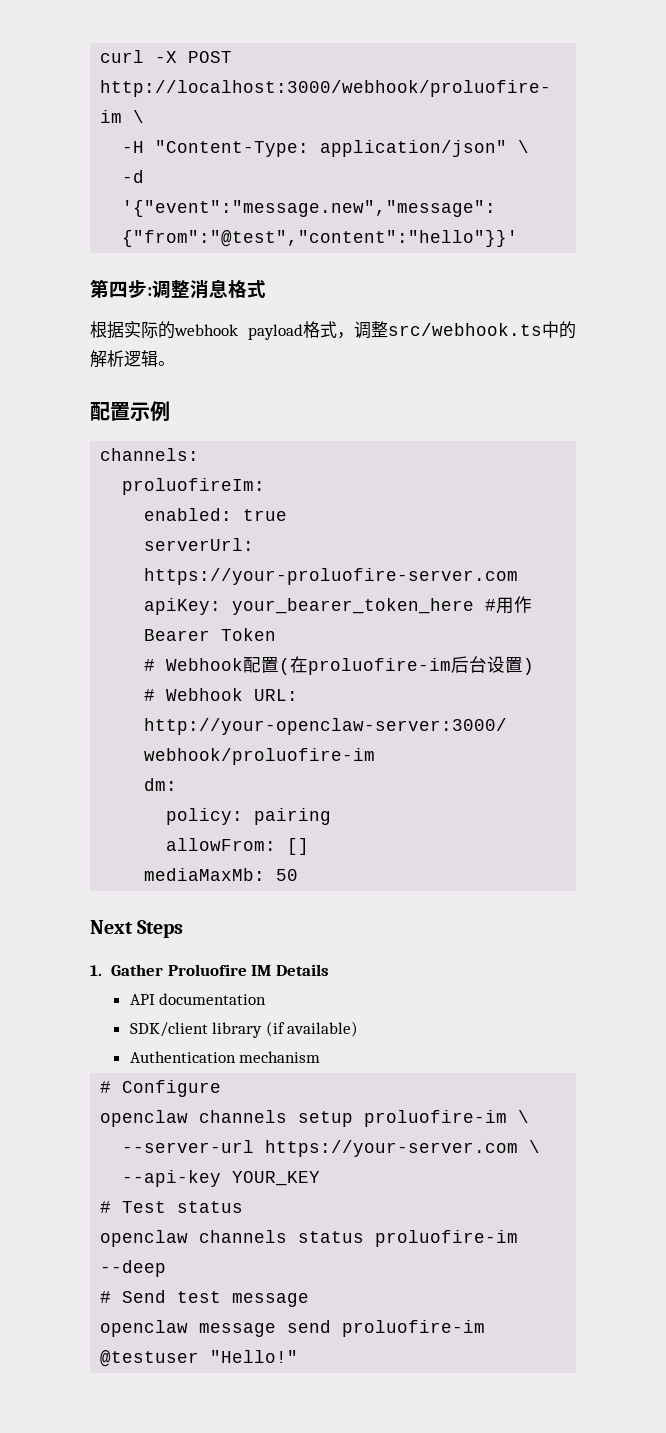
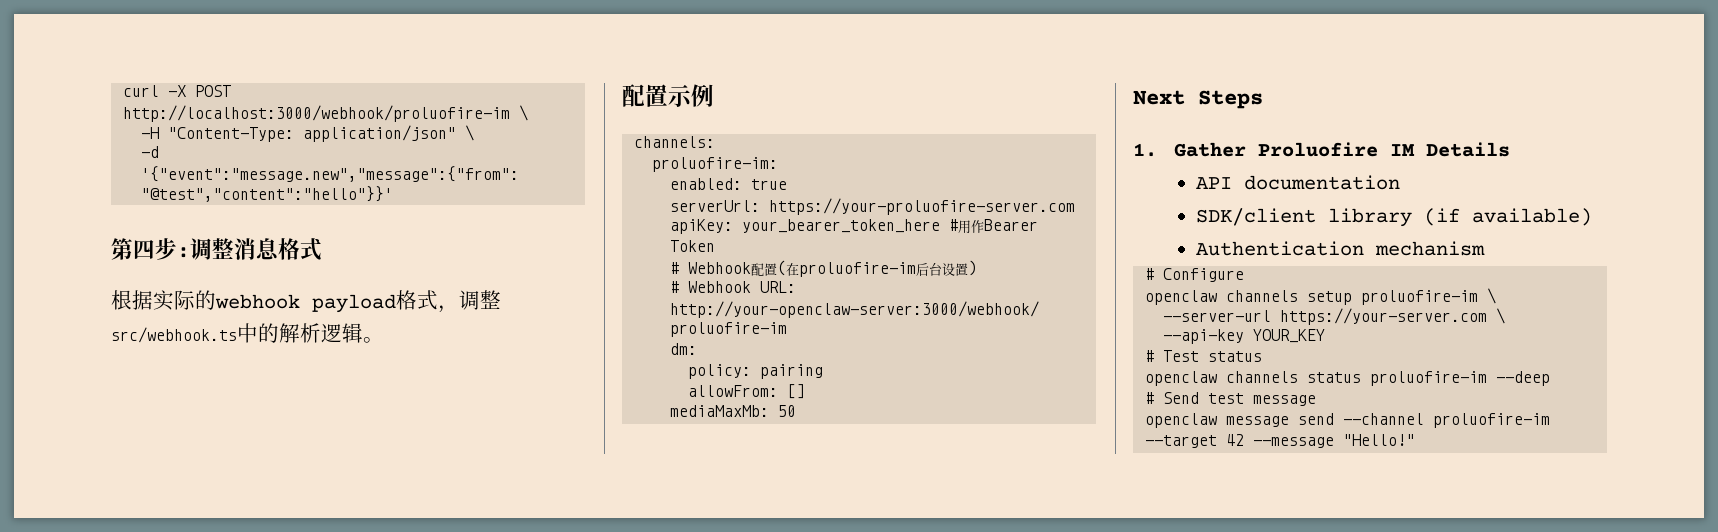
[122,478,266,495] proluofireIm: -> [652,157,779,172] proluofire-im:
[342,1320,486,1337] [100,1350,200,1367] proluofire-im @testuser -> [1343,413,1551,428] [1145,434,1335,448] --channel proluofire-im --target 42 --message

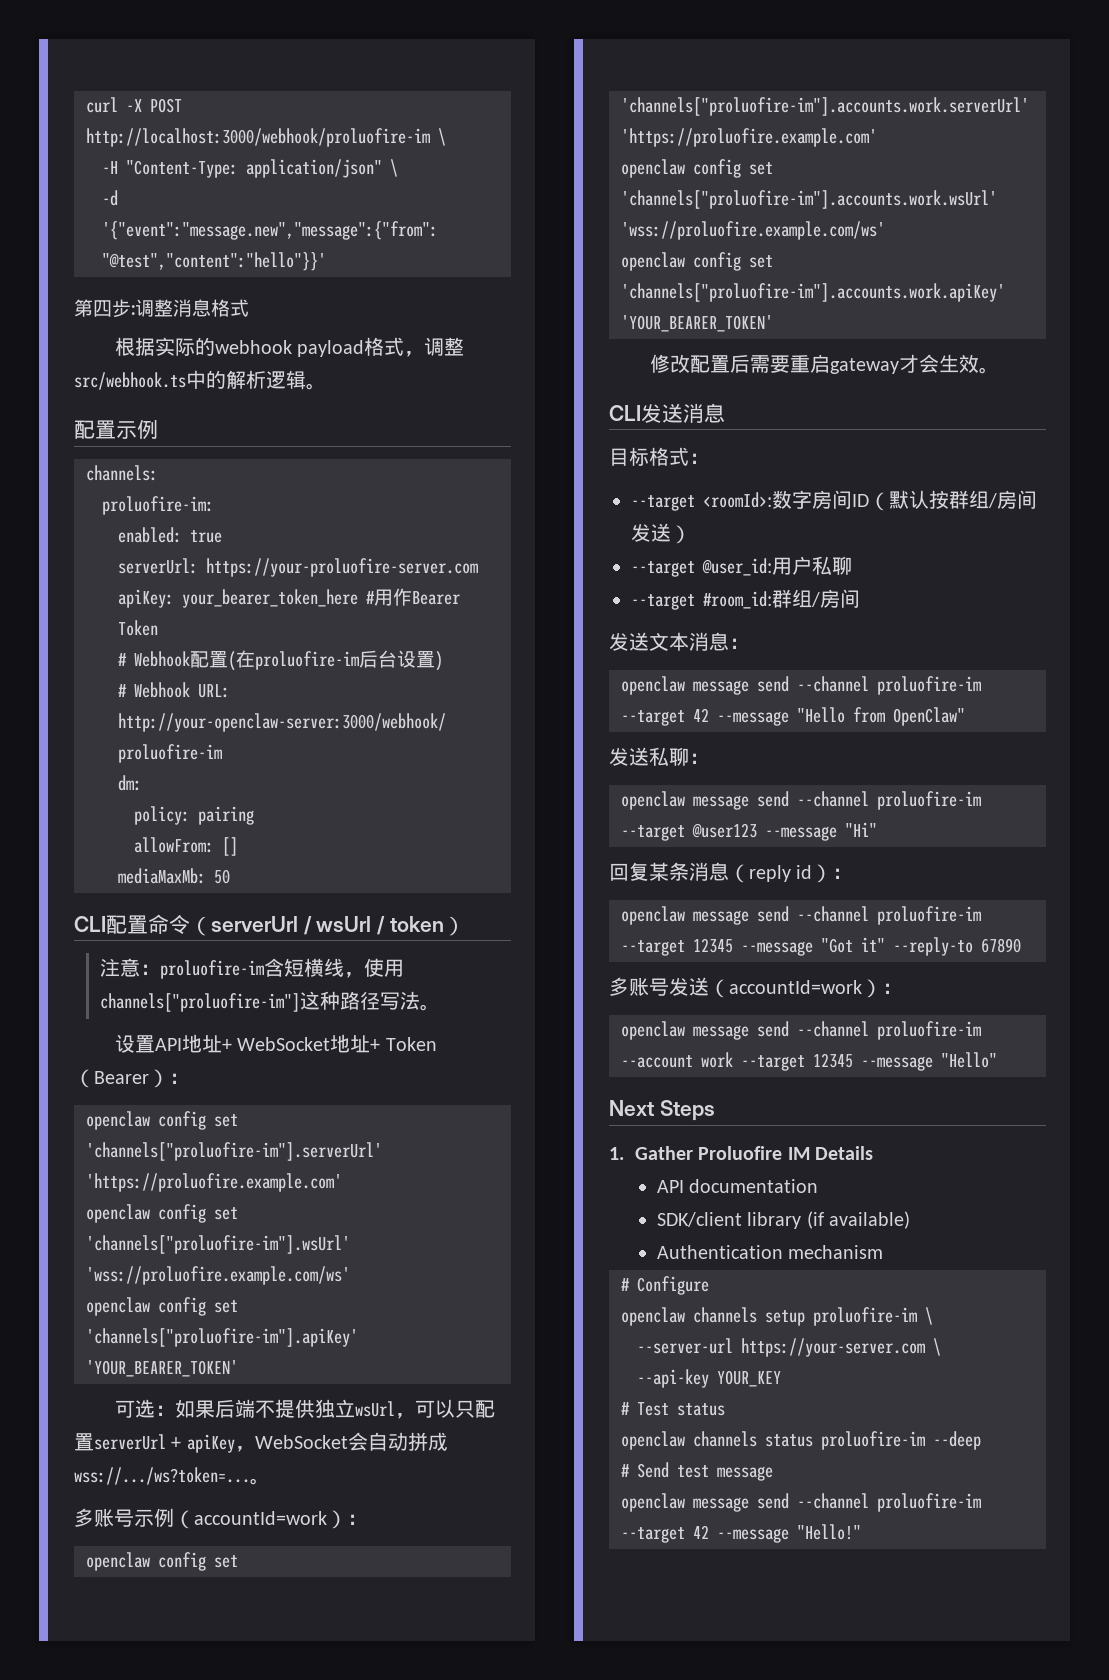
(797, 411) none -> [74,914,465,936] [99,958,404,979] [99,991,440,1012] [114,1034,437,1053] [74,1069,189,1088] [86,1111,238,1130] [86,1142,382,1161] [86,1173,342,1192] [86,1204,238,1223] [86,1235,350,1254] [86,1266,350,1285] [86,1297,238,1316] [86,1328,358,1347] [86,1360,238,1377] [114,1399,495,1419] [74,1432,448,1453] [74,1467,270,1485] [74,1508,367,1529] [86,1552,238,1571] [621,97,1029,116] [621,128,877,147] [621,159,773,178] [621,190,997,209] [621,221,885,240] [621,252,773,271] [621,283,1005,302] [621,315,773,332] [649,354,999,374] [609,403,725,423] [609,447,709,466] [631,490,1037,511] [631,523,691,544] [631,556,852,577] [631,589,860,610] [609,632,749,651] [621,676,981,695] [621,707,965,726] [609,747,709,766] [621,791,981,810] [621,822,877,841] [609,862,853,883] [621,906,981,925] [621,937,1021,956] [609,977,902,998] [621,1021,981,1040] [621,1052,997,1071] // CLI配置命令（serverUrl / wsUrl / token） // 注意：proluofire-im含短横线，使用channels["proluofire-im"]这种路径写法。 // 设置API地址+ WebSocket地址+ Token（Bearer）： // openclaw config set 'channels["proluofire-im"].serverUrl' 'https://proluofire.example.com' // openclaw config set 'channels["proluofire-im"].wsUrl' 'wss://proluofire.example.com/ws' // openclaw config set 'channels["proluofire-im"].apiKey' 'YOUR_BEARER_TOKEN' // 可选：如果后端不提供独立wsUrl，可以只配置serverUrl + apiKey，WebSocket会自动拼成wss://.../ws?token=...。 // 多账号示例（accountId=work）： // openclaw config set 'channels["proluofire-im"].accounts.work.serverUrl' 'https://proluofire.example.com' // openclaw config set 'channels["proluofire-im"].accounts.work.wsUrl' 'wss://proluofire.example.com/ws' // openclaw config set 'channels["proluofire-im"].accounts.work.apiKey' 'YOUR_BEARER_TOKEN' // 修改配置后需要重启gateway才会生效。 // CLI发送消息 // 目标格式： // --target <roomId>:数字房间ID（默认按群组/房间发送） // --target @user_id:用户私聊 // --target #room_id:群组/房间 // 发送文本消息： // openclaw message send --channel proluofire-im --target 42 --message "Hello from OpenClaw" // 发送私聊： // openclaw message send --channel proluofire-im --target @user123 --message "Hi" // 回复某条消息（reply id）： // openclaw message send --channel proluofire-im --target 12345 --message "Got it" --reply-to 67890 // 多账号发送（accountId=work）： // openclaw message send --channel proluofire-im --account work --target 12345 --message "Hello"

